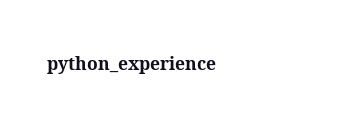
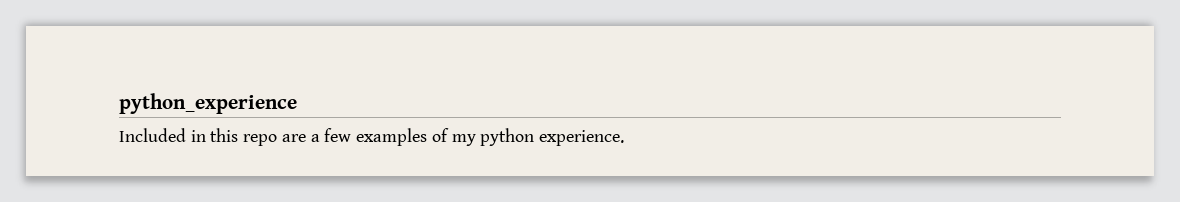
(216, 65) none -> [119,128,624,146] // Included in this repo are a few examples of my python experience.

